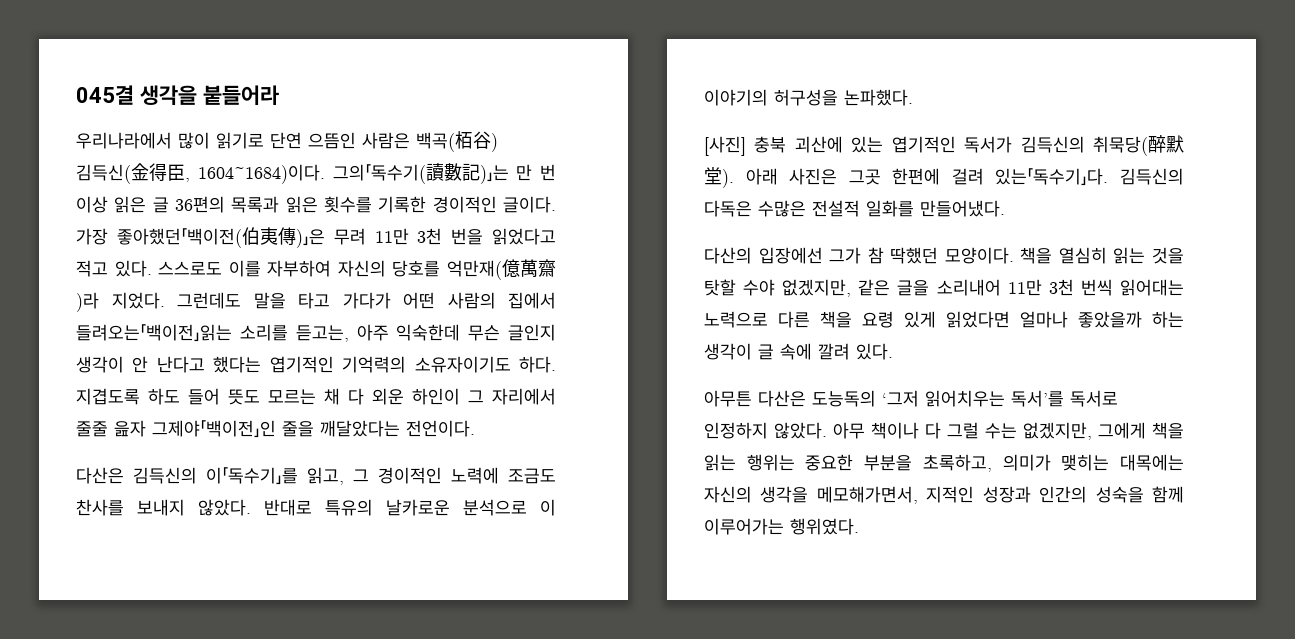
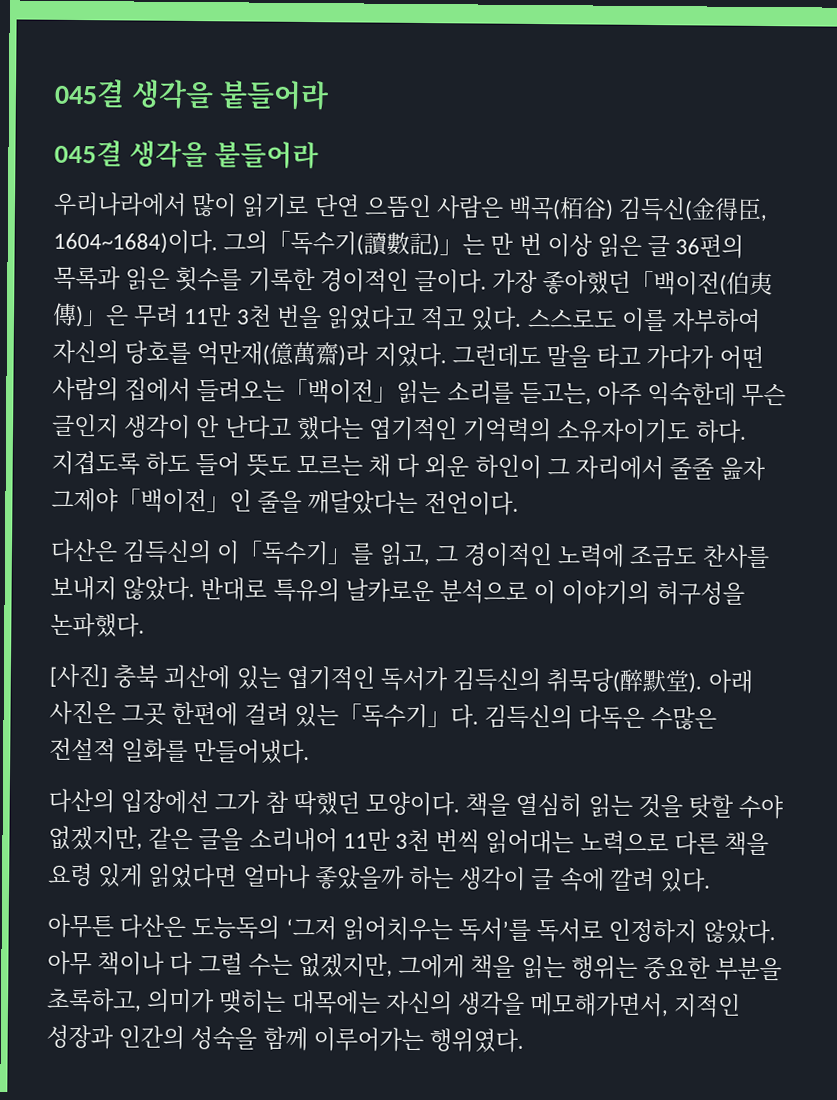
[76,85,279,106] 045결 생각을 붙들어라 -> [54,78,331,111] [54,139,320,170] 045결 생각을 붙들어라 // 045결 생각을 붙들어라

